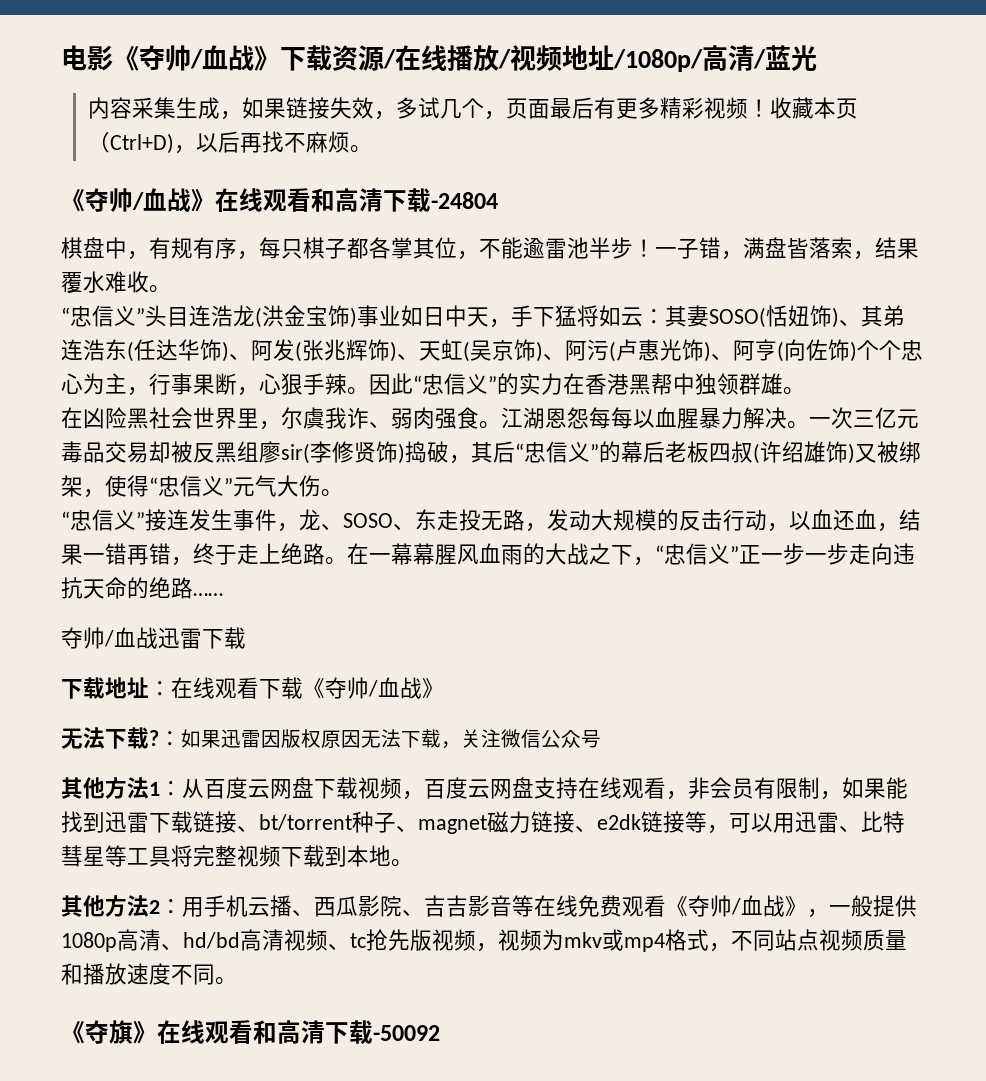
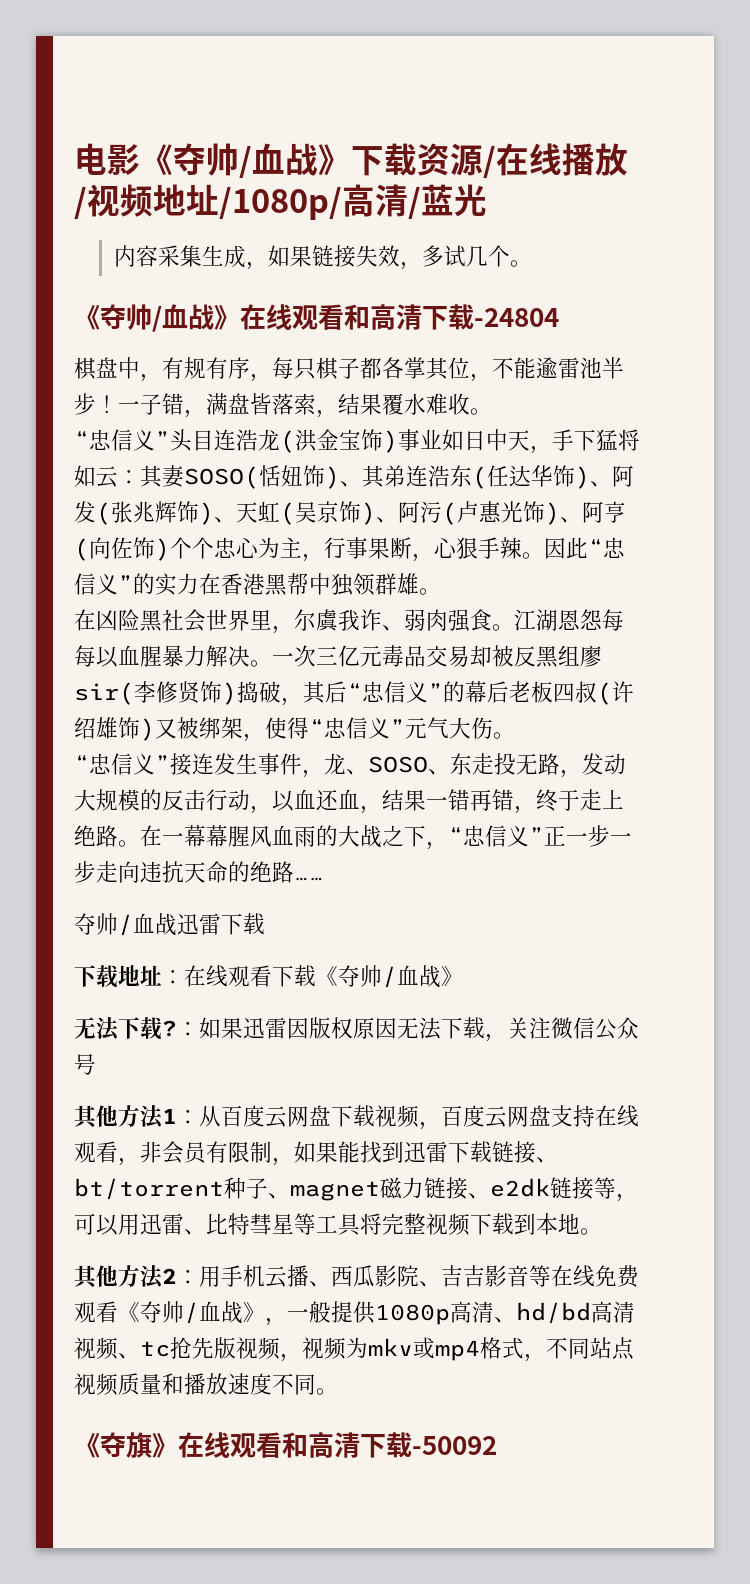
[483,97,858,120] [87,131,350,154] ，页面最后有更多精彩视频！收藏本页（Ctrl+D)，以后再找不麻烦 -> (510, 256) none

